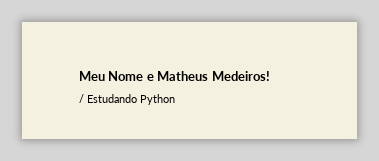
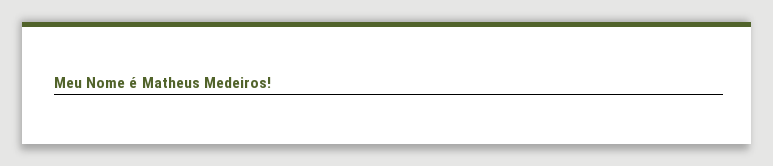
[146,74,154,81] e -> [129,77,138,88] é
[79,94,175,105] // / Estudando Python -> (271, 82) none

